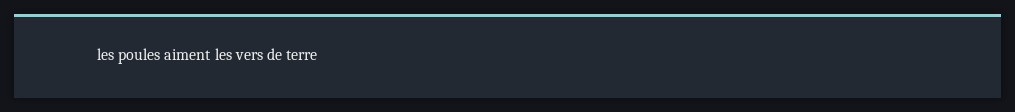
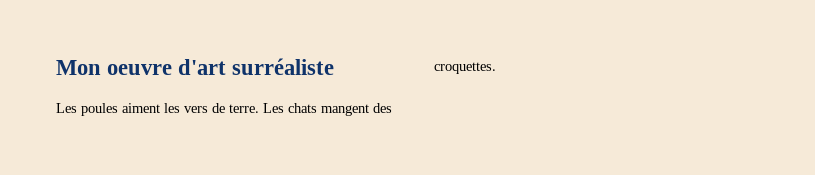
[97,48,114,60] les -> [56,58,335,75] [56,103,77,113] Mon oeuvre d'art surréaliste // Les
[286,50,318,60] terre -> [229,103,392,116] [434,62,496,74] terre. Les chats mangent des croquettes.

